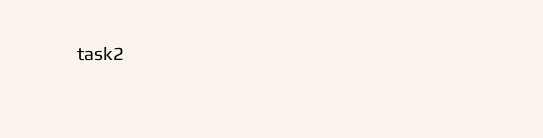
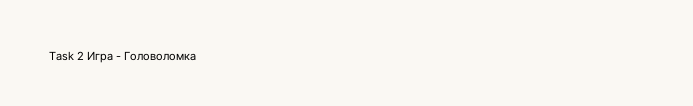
[77,47,124,61] task2 -> [49,51,197,63] Task 2 Игра - Головоломка

